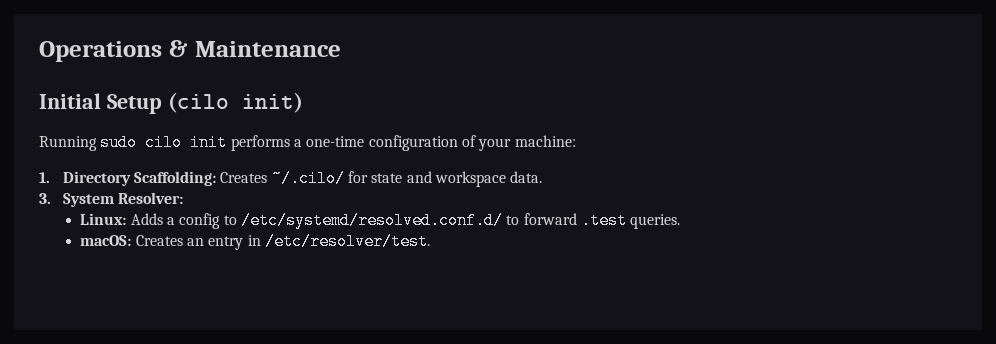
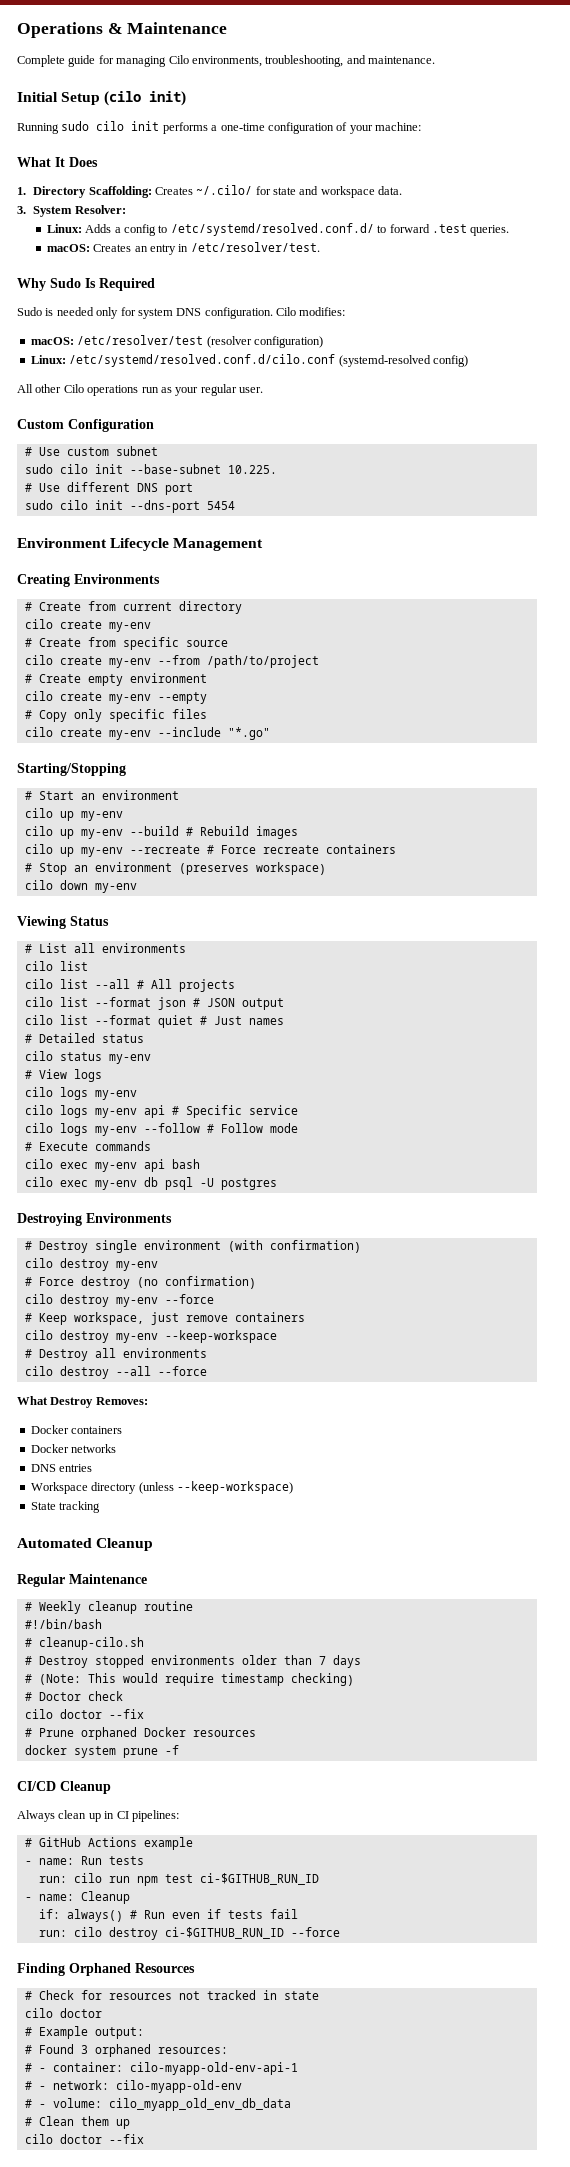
(341, 49) none -> [17,55,435,67] // Complete guide for managing Cilo environments, troubleshooting, and maintenance.
(576, 141) none -> [17,157,98,167] // What It Does
(431, 241) none -> [17,278,155,291] [17,307,346,319] [30,335,323,348] [30,354,468,367] [17,384,263,396] [17,419,154,432] [24,446,158,456] [24,464,277,474] [24,482,193,495] [24,500,235,513] [17,538,264,551] [17,574,160,587] [24,601,242,614] [24,619,151,632] [24,637,228,650] [24,655,319,668] [24,673,207,686] [24,691,207,704] [24,709,207,722] [24,727,270,740] [17,763,126,776] [24,790,179,800] [24,808,123,821] [24,826,298,839] [24,844,396,857] [24,862,326,875] [24,880,137,893] [17,916,109,929] [24,943,186,953] [24,961,88,971] [24,979,235,992] [24,997,284,1010] [24,1015,284,1028] [24,1033,144,1043] [24,1051,151,1064] [24,1069,102,1082] [24,1087,137,1100] [24,1105,298,1118] [24,1123,298,1136] [24,1141,151,1151] [24,1159,200,1172] [24,1177,277,1190] [17,1213,172,1226] [24,1240,361,1253] [24,1258,158,1271] [24,1276,256,1289] [24,1294,214,1307] [24,1312,305,1325] [24,1330,277,1343] [24,1348,207,1361] [24,1366,207,1379] [17,1396,148,1408] [30,1425,123,1434] [30,1444,117,1453] [30,1464,93,1472] [30,1481,293,1494] [30,1501,101,1513] [17,1538,154,1551] [17,1574,147,1587] [24,1601,193,1614] [24,1619,102,1629] [24,1637,144,1650] [24,1655,361,1668] [24,1673,354,1686] [24,1691,123,1701] [24,1709,144,1719] [24,1727,256,1740] [24,1745,179,1758] [17,1781,111,1794] [17,1810,179,1822] [24,1837,193,1850] [24,1856,144,1865] [38,1873,319,1886] [24,1891,130,1904] [38,1909,298,1922] [38,1927,340,1940] [17,1963,195,1976] [24,1990,319,2000] [24,2008,102,2018] [24,2026,144,2039] [24,2044,228,2057] [24,2062,298,2075] [24,2080,242,2093] [24,2098,291,2111] [24,2116,130,2129] [24,2134,144,2144] // Why Sudo Is Required // Sudo is needed only for system DNS configuration. Cilo modifies: // macOS: /etc/resolver/test (resolver configuration) // Linux: /etc/systemd/resolved.conf.d/cilo.conf (systemd-resolved config) // All other Cilo operations run as your regular user. // Custom Configuration // # Use custom subnet // sudo cilo init --base-subnet 10.225. // # Use different DNS port // sudo cilo init --dns-port 5454 // Environment Lifecycle Management // Creating Environments // # Create from current directory // cilo create my-env // # Create from specific source // cilo create my-env --from /path/to/project // # Create empty environment // cilo create my-env --empty // # Copy only specific files // cilo create my-env --include "*.go" // Starting/Stopping // # Start an environment // cilo up my-env // cilo up my-env --build # Rebuild images // cilo up my-env --recreate # Force recreate containers // # Stop an environment (preserves workspace) // cilo down my-env // Viewing Status // # List all environments // cilo list // cilo list --all # All projects // cilo list --format json # JSON output // cilo list --format quiet # Just names // # Detailed status // cilo status my-env // # View logs // cilo logs my-env // cilo logs my-env api # Specific service // cilo logs my-env --follow # Follow mode // # Execute commands // cilo exec my-env api bash // cilo exec my-env db psql -U postgres // Destroying Environments // # Destroy single environment (with confirmation) // cilo destroy my-env // # Force destroy (no confirmation) // cilo destroy my-env --force // # Keep workspace, just remove containers // cilo destroy my-env --keep-workspace // # Destroy all environments // cilo destroy --all --force // What Destroy Removes: // Docker containers // Docker networks // DNS entries // Workspace directory (unless --keep-workspace) // State tracking // Automated Cleanup // Regular Maintenance // # Weekly cleanup routine // #!/bin/bash // # cleanup-cilo.sh // # Destroy stopped environments older than 7 days // # (Note: This would require timestamp checking) // # Doctor check // cilo doctor --fix // # Prune orphaned Docker resources // docker system prune -f // CI/CD Cleanup // Always clean up in CI pipelines: // # GitHub Actions example // - name: Run tests // run: cilo run npm test ci-$GITHUB_RUN_ID // - name: Cleanup // if: always() # Run even if tests fail // run: cilo destroy ci-$GITHUB_RUN_ID --force // Finding Orphaned Resources // # Check for resources not tracked in state // cilo doctor // # Example output: // # Found 3 orphaned resources: // # - container: cilo-myapp-old-env-api-1 // # - network: cilo-myapp-old-env // # - volume: cilo_myapp_old_env_db_data // # Clean them up // cilo doctor --fix

